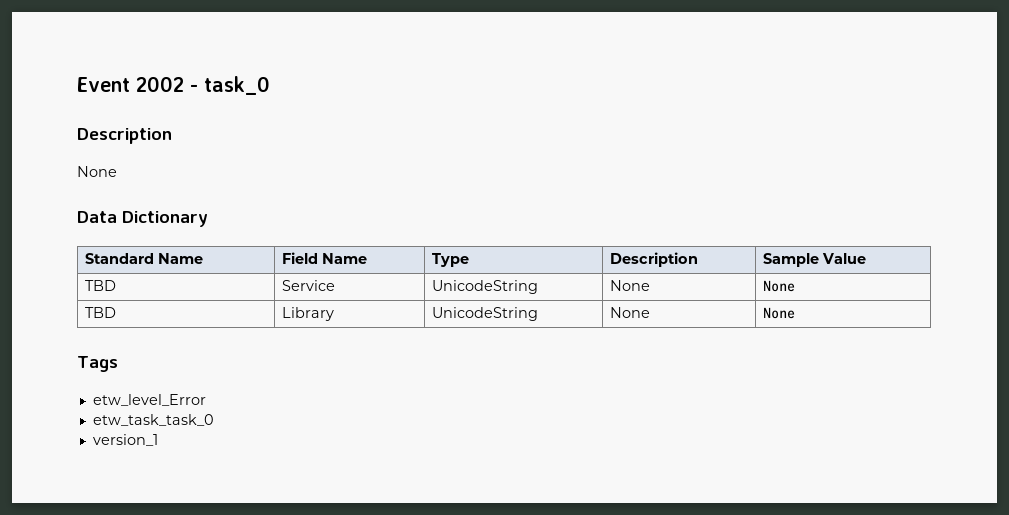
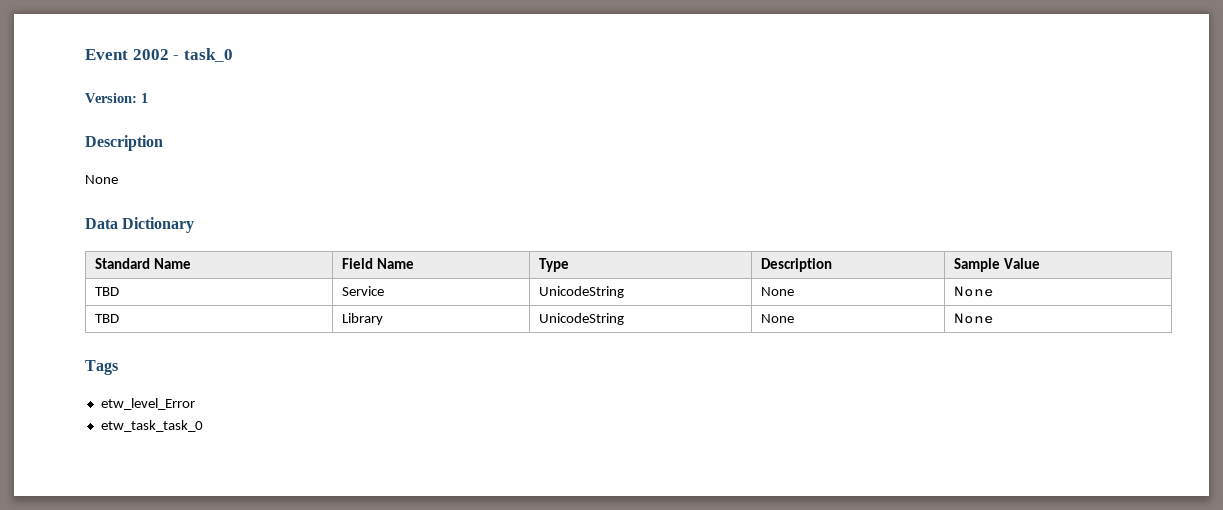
(270, 85) none -> [85,93,148,103] // Version: 1
[92,434,158,446] // version_1 -> (203, 426) none

